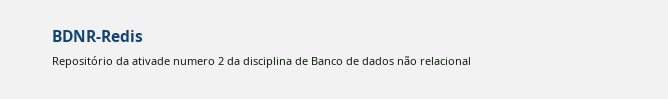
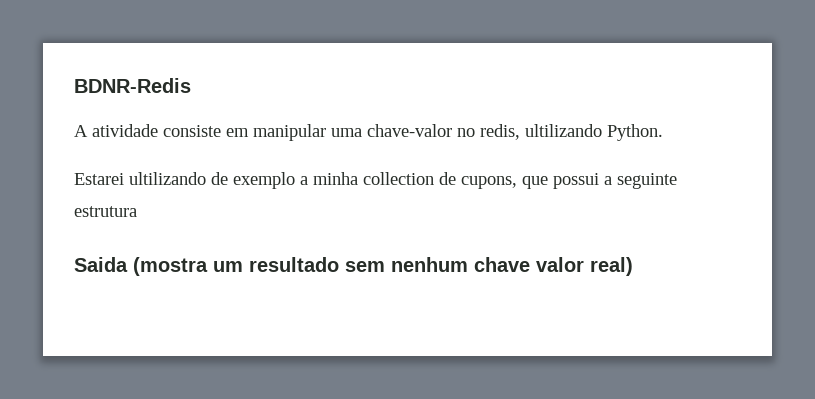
[52,56,471,68] Repositório da ativade numero 2 da disciplina de Banco de dados não relacional -> [74,124,663,141] [74,172,677,189] [74,206,137,217] [74,257,633,276] A atividade consiste em manipular uma chave-valor no redis, ultilizando Python. // Estarei ultilizando de exemplo a minha collection de cupons, que possui a seguinte estrutura // Saida (mostra um resultado sem nenhum chave valor real)

